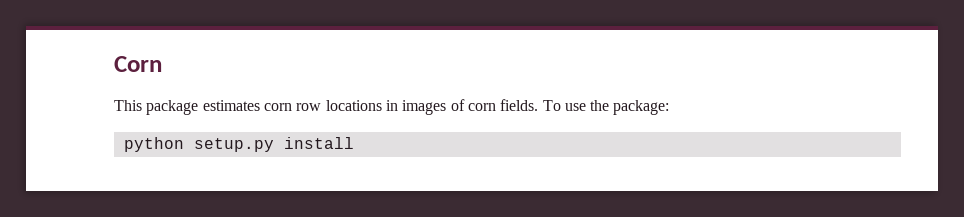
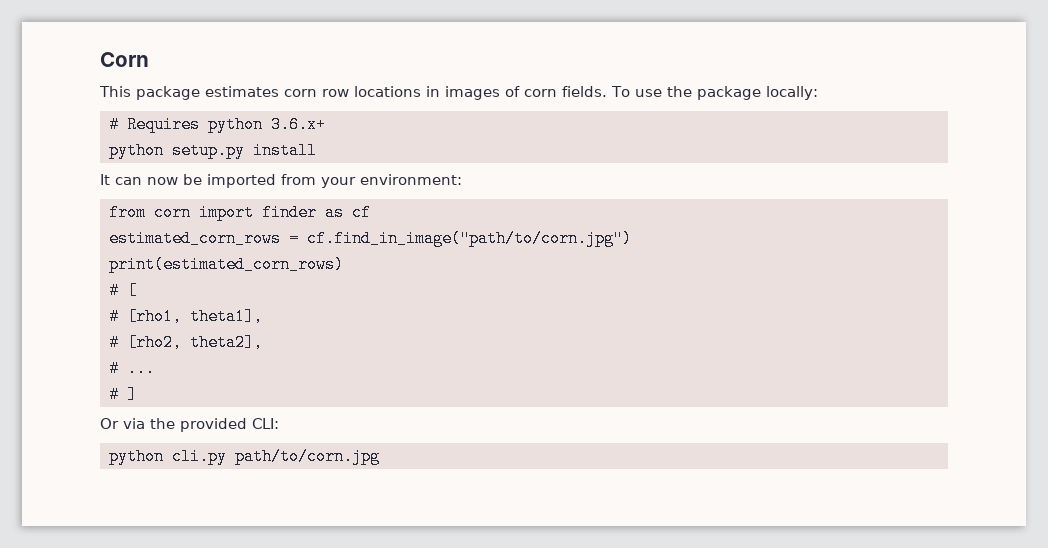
[613,100,670,115] [123,137,354,152] package: // python setup.py install -> [696,86,818,100] [108,116,326,133] [108,142,317,159] [100,174,462,188] [108,204,371,221] [108,230,632,247] [108,256,344,273] [108,282,137,299] [108,308,263,325] [108,334,263,351] [108,360,155,377] [108,386,137,403] [100,418,279,432] [108,448,380,465] package locally: // # Requires python 3.6.x+ // python setup.py install // It can now be imported from your environment: // from corn import finder as cf // estimated_corn_rows = cf.find_in_image("path/to/corn.jpg") // print(estimated_corn_rows) // # [ // # [rho1, theta1], // # [rho2, theta2], // # ... // # ] // Or via the provided CLI: // python cli.py path/to/corn.jpg

